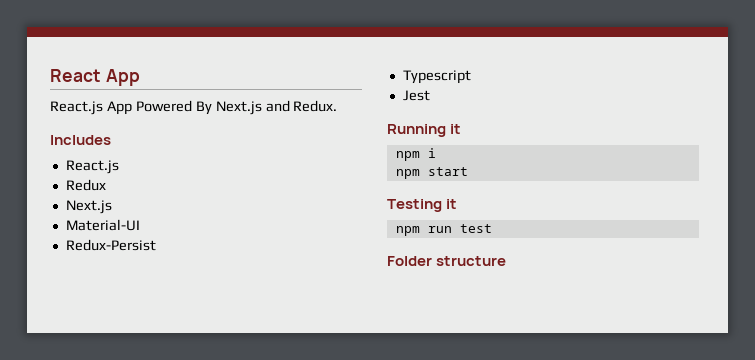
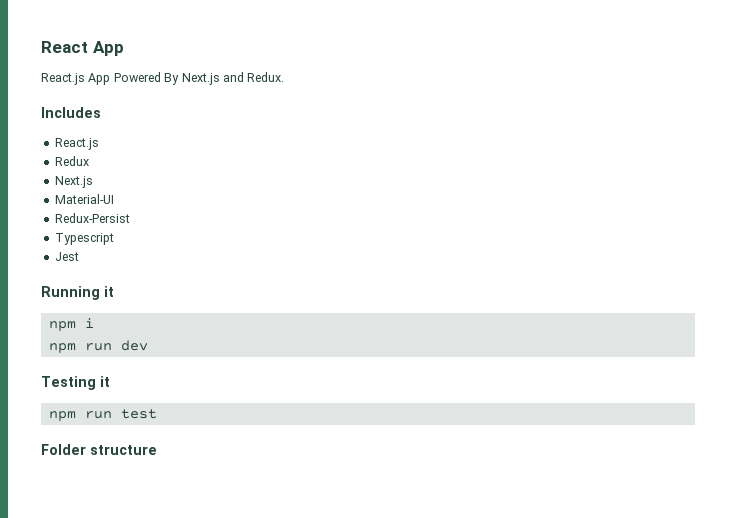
[427,167,468,176] start -> [84,340,148,351] run dev

